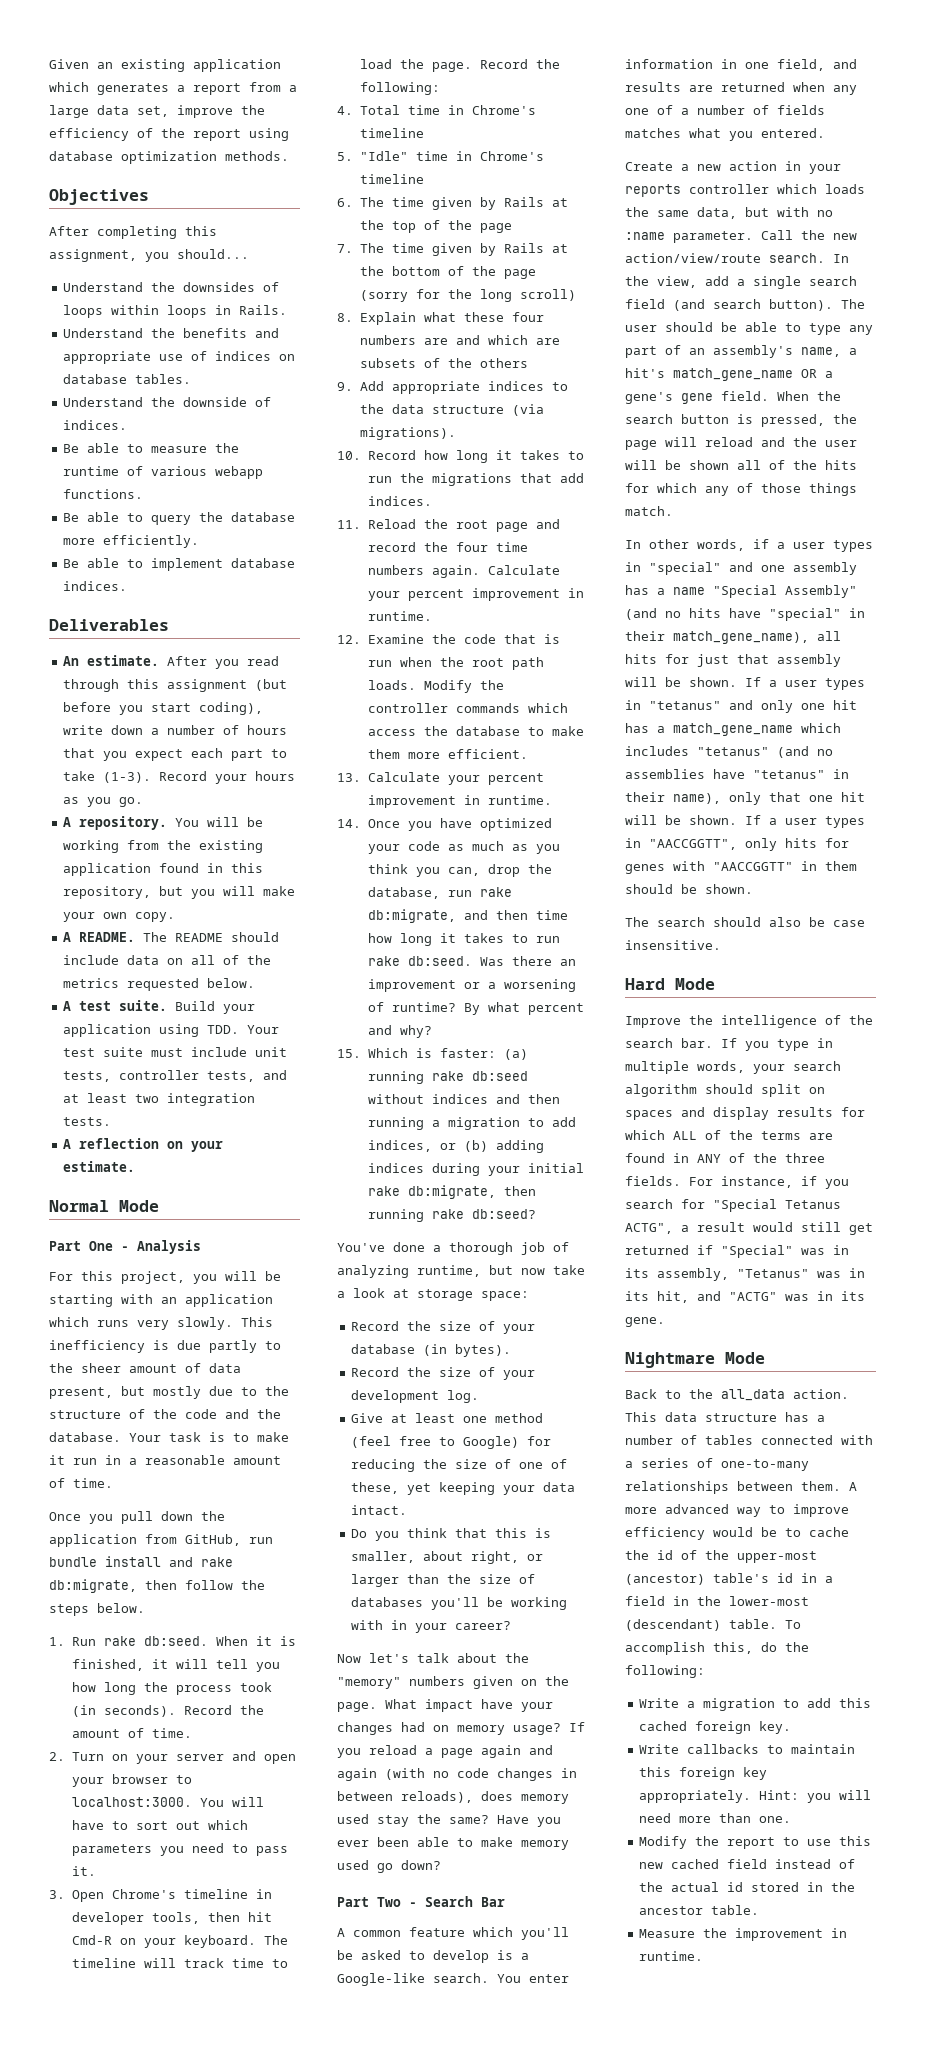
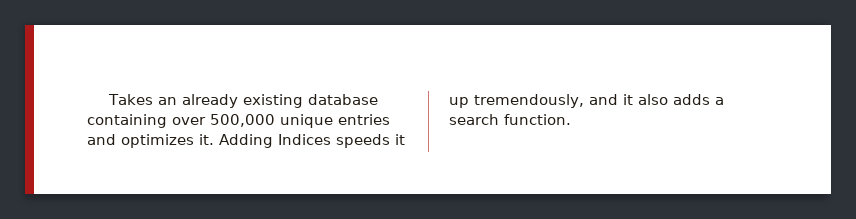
[49,59,281,72] [49,82,297,95] [49,105,265,118] [49,128,289,141] [49,151,289,164] [49,189,149,205] [49,226,217,239] [49,249,249,262] [63,282,280,292] [63,305,288,318] [63,328,280,338] [63,351,296,364] [63,374,192,384] [63,397,272,407] [63,420,128,430] [63,443,240,453] [63,466,264,479] [63,489,144,499] [63,512,296,525] [63,535,200,548] [63,558,296,571] [63,581,128,591] [49,619,169,631] [63,655,280,669] [63,679,288,692] [63,702,264,715] [63,725,288,735] [63,748,288,761] [63,771,296,784] [63,797,144,807] [63,816,264,830] [63,840,264,853] [63,863,264,876] [63,886,296,899] [63,912,176,922] [63,932,280,942] [63,955,272,965] [63,978,256,991] [63,1000,256,1014] [63,1024,280,1037] [63,1047,288,1057] [63,1070,288,1082] [63,1093,256,1106] [63,1117,112,1126] [63,1138,224,1152] [63,1161,136,1172] [49,1200,159,1212] [49,1240,201,1254] [49,1271,281,1284] [49,1294,273,1307] [49,1317,273,1330] [49,1340,281,1353] [49,1363,241,1373] [49,1386,289,1399] [49,1409,281,1419] [49,1432,289,1442] [49,1455,281,1465] [49,1478,113,1488] [49,1511,225,1524] [49,1534,273,1547] [49,1556,233,1567] [49,1579,265,1593] [49,1603,145,1616] [49,1636,297,1646] [72,1659,281,1672] [72,1682,273,1695] [72,1705,265,1717] [72,1728,193,1738] [49,1751,297,1764] [72,1774,193,1787] [72,1797,265,1807] [72,1820,249,1830] [72,1843,289,1856] [72,1866,97,1876] [49,1889,273,1902] [72,1912,273,1925] [72,1935,289,1948] [72,1958,289,1968] [360,59,561,72] [360,82,441,95] [337,105,537,115] [360,128,425,138] [337,151,545,161] [360,174,425,184] [337,197,569,210] [360,220,513,233] [337,243,569,256] [360,266,537,279] [360,289,577,302] [337,312,545,325] [360,335,561,345] [360,358,529,368] [337,381,569,394] [360,404,545,416] [360,427,457,440] [337,450,584,463] [367,473,584,486] [367,496,432,506] [337,519,560,532] [367,542,528,552] [367,565,560,578] [367,588,584,601] [367,611,432,621] [337,634,560,644] [367,657,544,670] [367,680,504,693] [367,703,568,713] [367,726,584,736] [367,749,528,759] [337,772,544,785] [367,795,552,808] [337,818,552,831] [367,841,560,854] [367,864,552,877] [367,887,512,899] [367,909,568,923] [367,933,560,946] [367,956,576,966] [367,979,576,992] [367,1002,584,1015] [367,1025,432,1038] [337,1048,528,1060] [367,1071,528,1084] [367,1094,560,1104] [367,1117,576,1130] [367,1140,544,1153] [367,1163,584,1176] [367,1185,536,1199] [367,1209,536,1222] [337,1242,569,1255] [337,1265,585,1278] [337,1288,529,1301] [351,1321,536,1334] [351,1344,512,1357] [351,1367,536,1380] [351,1390,480,1403] [351,1413,544,1423] [351,1436,552,1449] [351,1459,568,1472] [351,1482,576,1495] [351,1505,408,1515] [351,1528,552,1541] [351,1551,544,1564] [351,1574,536,1587] [351,1597,568,1610] [351,1620,512,1633] [337,1653,529,1663] [337,1676,569,1689] [337,1699,553,1712] [337,1722,585,1735] [337,1745,553,1758] [337,1768,577,1781] [337,1791,569,1804] [337,1814,561,1827] [337,1837,569,1850] [337,1860,441,1873] [337,1896,505,1907] [337,1927,569,1940] [337,1950,529,1963] [337,1973,569,1986] [625,59,857,71] [625,82,857,95] [625,105,825,115] [625,128,825,141] [625,161,841,174] [625,184,865,197] [625,207,833,219] [625,230,857,243] [625,253,849,263] [625,276,857,289] [625,299,865,311] [625,322,873,335] [625,345,857,358] [625,368,833,381] [625,391,841,404] [625,414,857,427] [625,437,857,450] [625,460,857,470] [625,483,857,496] [625,506,673,516] [625,539,873,552] [625,562,857,575] [625,585,857,598] [625,608,865,621] [625,631,841,644] [625,654,841,667] [625,677,865,690] [625,700,857,713] [625,723,841,736] [625,746,833,758] [625,769,849,779] [625,792,865,805] [625,815,865,828] [625,838,849,851] [625,861,857,874] [625,884,753,894] [625,917,865,927] [625,940,721,950] [625,978,715,990] [625,1015,873,1028] [625,1038,833,1051] [625,1061,841,1074] [625,1084,825,1097] [625,1107,865,1120] [625,1130,833,1140] [625,1153,825,1163] [625,1176,849,1189] [625,1199,841,1212] [625,1222,873,1235] [625,1245,849,1258] [625,1268,865,1281] [625,1291,865,1303] [625,1317,665,1327] [625,1352,765,1368] [625,1389,849,1401] [625,1412,825,1422] [625,1435,873,1445] [625,1458,809,1471] [625,1481,857,1494] [625,1504,849,1517] [625,1527,849,1540] [625,1550,817,1563] [625,1573,833,1585] [625,1596,809,1606] [625,1619,801,1631] [625,1642,809,1655] [625,1665,705,1678] [639,1698,872,1711] [639,1721,792,1734] [639,1744,856,1754] [639,1767,768,1780] [639,1790,872,1803] [639,1813,792,1823] [639,1836,872,1849] [639,1859,856,1869] [639,1882,856,1892] [639,1905,760,1915] [639,1928,848,1941] [639,1951,704,1961] Given an existing application which generates a report from a large data set, improve the efficiency of the report using database optimization methods. // Objectives // After completing this assignment, you should... // Understand the downsides of loops within loops in Rails. // Understand the benefits and appropriate use of indices on database tables. // Understand the downside of indices. // Be able to measure the runtime of various webapp functions. // Be able to query the database more efficiently. // Be able to implement database indices. // Deliverables // An estimate. After you read through this assignment (but before you start coding), write down a number of hours that you expect each part to take (1-3). Record your hours as you go. // A repository. You will be working from the existing application found in this repository, but you will make your own copy. // A README. The README should include data on all of the metrics requested below. // A test suite. Build your application using TDD. Your test suite must include unit tests, controller tests, and at least two integration tests. // A reflection on your estimate. // Normal Mode // Part One - Analysis // For this project, you will be starting with an application which runs very slowly. This inefficiency is due partly to the sheer amount of data present, but mostly due to the structure of the code and the database. Your task is to make it run in a reasonable amount of time. // Once you pull down the application from GitHub, run bundle install and rake db:migrate, then follow the steps below. // 1. Run rake db:seed. When it is finished, it will tell you how long the process took (in seconds). Record the amount of time. // 2. Turn on your server and open your browser to localhost:3000. You will have to sort out which parameters you need to pass it. // 3. Open Chrome's timeline in developer tools, then hit Cmd-R on your keyboard. The timeline will track time to load the page. Record the following: // 4. Total time in Chrome's timeline // 5. "Idle" time in Chrome's timeline // 6. The time given by Rails at the top of the page // 7. The time given by Rails at the bottom of the page (sorry for the long scroll) // 8. Explain what these four numbers are and which are subsets of the others // 9. Add appropriate indices to the data structure (via migrations). // 10. Record how long it takes to run the migrations that add indices. // 11. Reload the root page and record the four time numbers again. Calculate your percent improvement in runtime. // 12. Examine the code that is run when the root path loads. Modify the controller commands which access the database to make them more efficient. // 13. Calculate your percent improvement in runtime. // 14. Once you have optimized your code as much as you think you can, drop the database, run rake db:migrate, and then time how long it takes to run rake db:seed. Was there an improvement or a worsening of runtime? By what percent and why? // 15. Which is faster: (a) running rake db:seed without indices and then running a migration to add indices, or (b) adding indices during your initial rake db:migrate, then running rake db:seed? // You've done a thorough job of analyzing runtime, but now take a look at storage space: // Record the size of your database (in bytes). // Record the size of your development log. // Give at least one method (feel free to Google) for reducing the size of one of these, yet keeping your data intact. // Do you think that this is smaller, about right, or larger than the size of databases you'll be working with in your career? // Now let's talk about the "memory" numbers given on the page. What impact have your changes had on memory usage? If you reload a page again and again (with no code changes in between reloads), does memory used stay the same? Have you ever been able to make memory used go down? // Part Two - Search Bar // A common feature which you'll be asked to develop is a Google-like search. You enter information in one field, and results are returned when any one of a number of fields matches what you entered. // Create a new action in your reports controller which loads the same data, but with no :name parameter. Call the new action/view/route search. In the view, add a single search field (and search button). The user should be able to type any part of an assembly's name, a hit's match_gene_name OR a gene's gene field. When the search button is pressed, the page will reload and the user will be shown all of the hits for which any of those things match. // In other words, if a user types in "special" and one assembly has a name "Special Assembly" (and no hits have "special" in their match_gene_name), all hits for just that assembly will be shown. If a user types in "tetanus" and only one hit has a match_gene_name which includes "tetanus" (and no assemblies have "tetanus" in their name), only that one hit will be shown. If a user types in "AACCGGTT", only hits for genes with "AACCGGTT" in them should be shown. // The search should also be case insensitive. // Hard Mode // Improve the intelligence of the search bar. If you type in multiple words, your search algorithm should split on spaces and display results for which ALL of the terms are found in ANY of the three fields. For instance, if you search for "Special Tetanus ACTG", a result would still get returned if "Special" was in its assembly, "Tetanus" was in its hit, and "ACTG" was in its gene. // Nightmare Mode // Back to the all_data action. This data structure has a number of tables connected with a series of one-to-many relationships between them. A more advanced way to improve efficiency would be to cache the id of the upper-most (ancestor) table's id in a field in the lower-most (descendant) table. To accomplish this, do the following: // Write a migration to add this cached foreign key. // Write callbacks to maintain this foreign key appropriately. Hint: you will need more than one. // Modify the report to use this new cached field instead of the actual id stored in the ancestor table. // Measure the improvement in runtime. -> [107,94,378,108] [87,114,390,128] [87,134,405,148] [449,94,724,108] [449,114,571,125] Takes an already existing database containing over 500,000 unique entries and optimizes it. Adding Indices speeds it up tremendously, and it also adds a search function.

